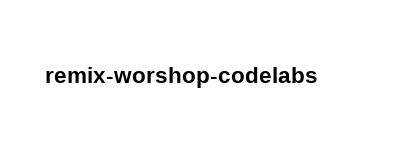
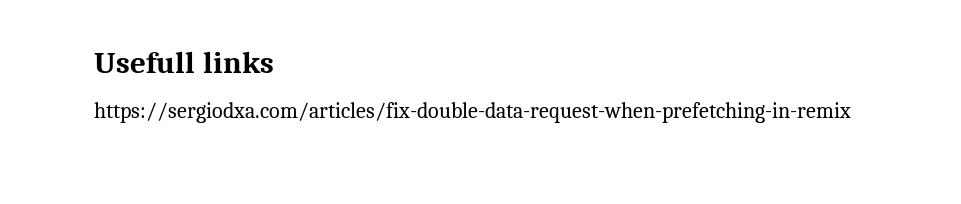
[45,67,318,88] remix-worshop-codelabs -> [94,51,275,73] [94,102,851,123] Usefull links // https://sergiodxa.com/articles/fix-double-data-request-when-prefetching-in-remix

